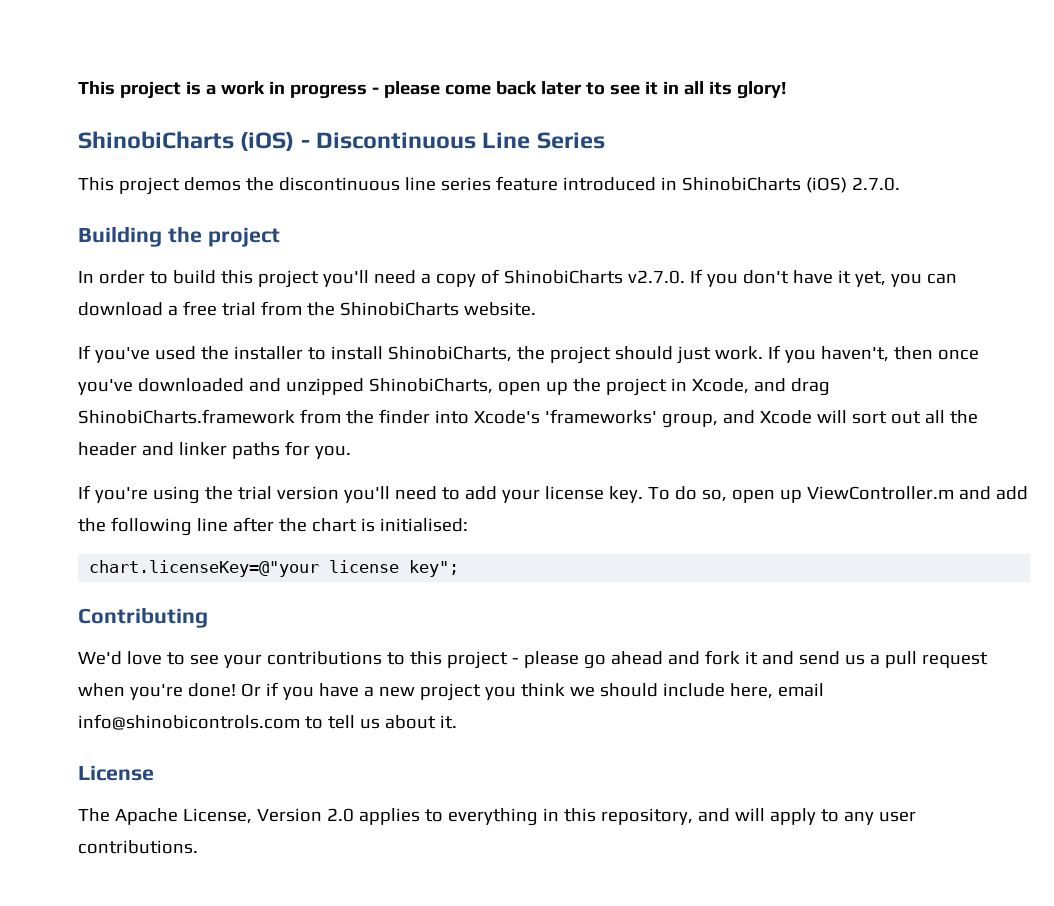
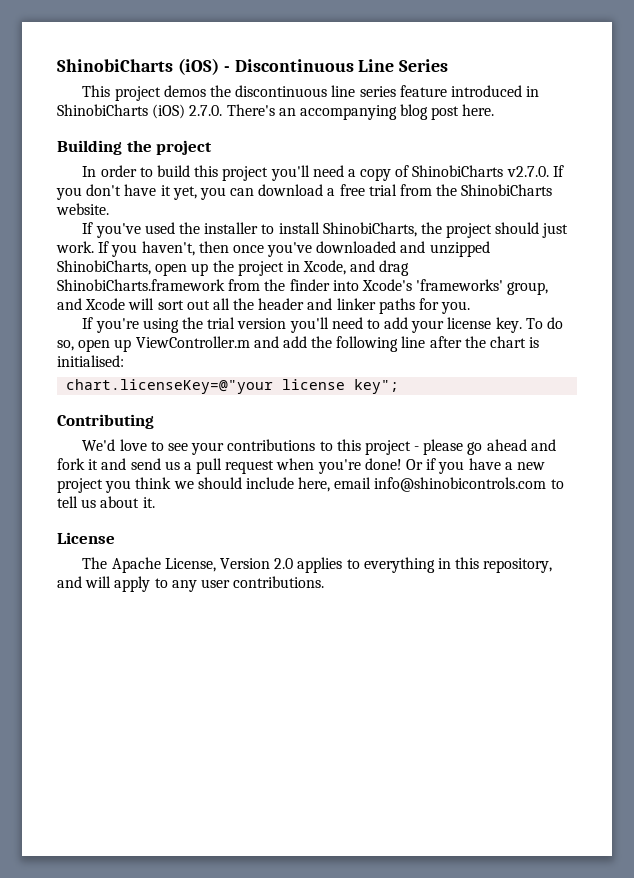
[78,81,786,99] This project is a work in progress - please come back later to see it in all its glory! // -> (57, 65) none
(900, 184) none -> [226,104,495,120] There's an accompanying blog post here.

